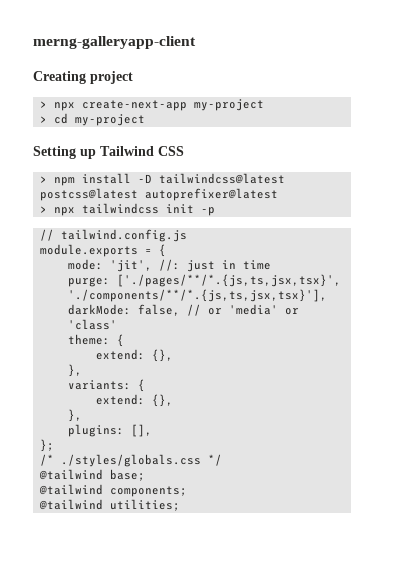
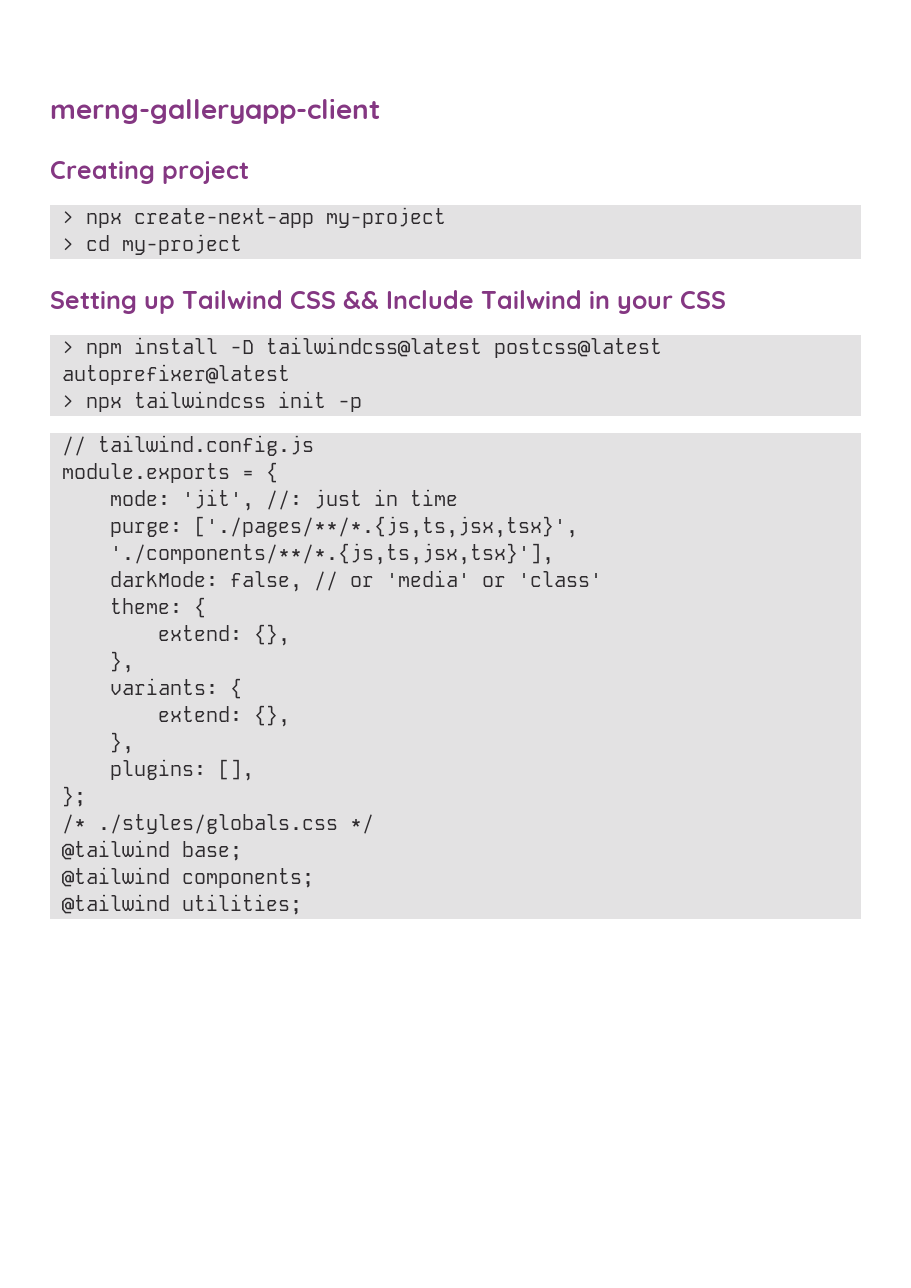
(184, 151) none -> [343,290,726,314] && Include Tailwind in your CSS

